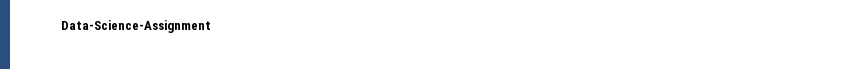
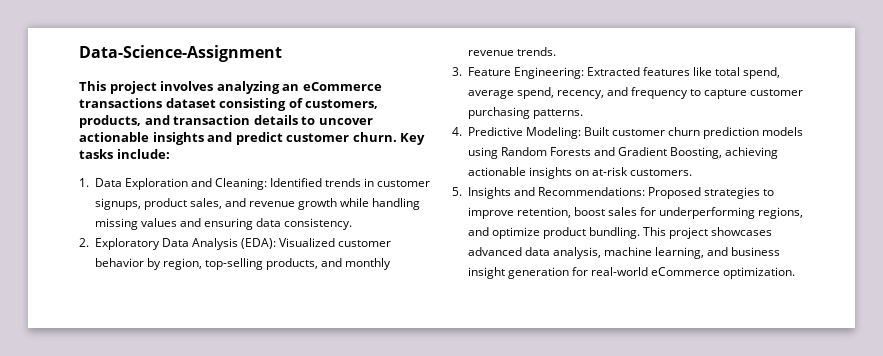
(211, 26) none -> [79,81,382,94] [79,98,379,111] [79,115,373,128] [79,132,426,145] [79,149,170,159] [79,178,431,190] [94,198,421,210] [94,218,353,230] [79,238,392,250] [94,258,392,270] [467,47,556,56] [452,67,781,79] [467,87,804,99] [467,107,583,119] [452,127,804,139] [467,147,779,159] [467,167,693,179] [452,187,775,199] [467,207,804,219] [467,227,773,239] [467,247,781,259] [467,267,796,279] // This project involves analyzing an eCommerce transactions dataset consisting of customers, products, and transaction details to uncover actionable insights and predict customer churn. Key tasks include: // 1. Data Exploration and Cleaning: Identified trends in customer signups, product sales, and revenue growth while handling missing values and ensuring data consistency. // 2. Exploratory Data Analysis (EDA): Visualized customer behavior by region, top-selling products, and monthly revenue trends. // 3. Feature Engineering: Extracted features like total spend, average spend, recency, and frequency to capture customer purchasing patterns. // 4. Predictive Modeling: Built customer churn prediction models using Random Forests and Gradient Boosting, achieving actionable insights on at-risk customers. // 5. Insights and Recommendations: Proposed strategies to improve retention, boost sales for underperforming regions, and optimize product bundling. This project showcases advanced data analysis, machine learning, and business insight generation for real-world eCommerce optimization.

